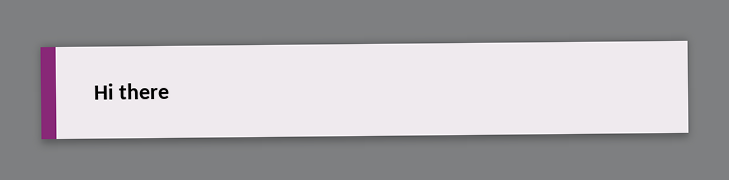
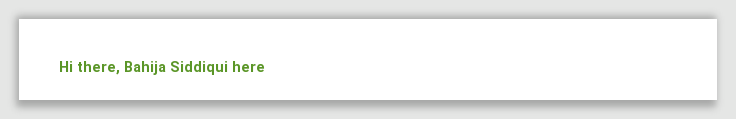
[117,82,170,100] there -> [77,61,265,75] there, Bahija Siddiqui here

